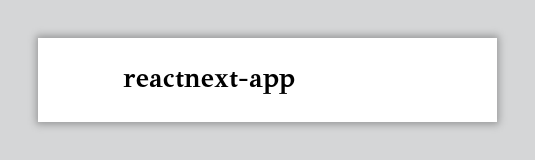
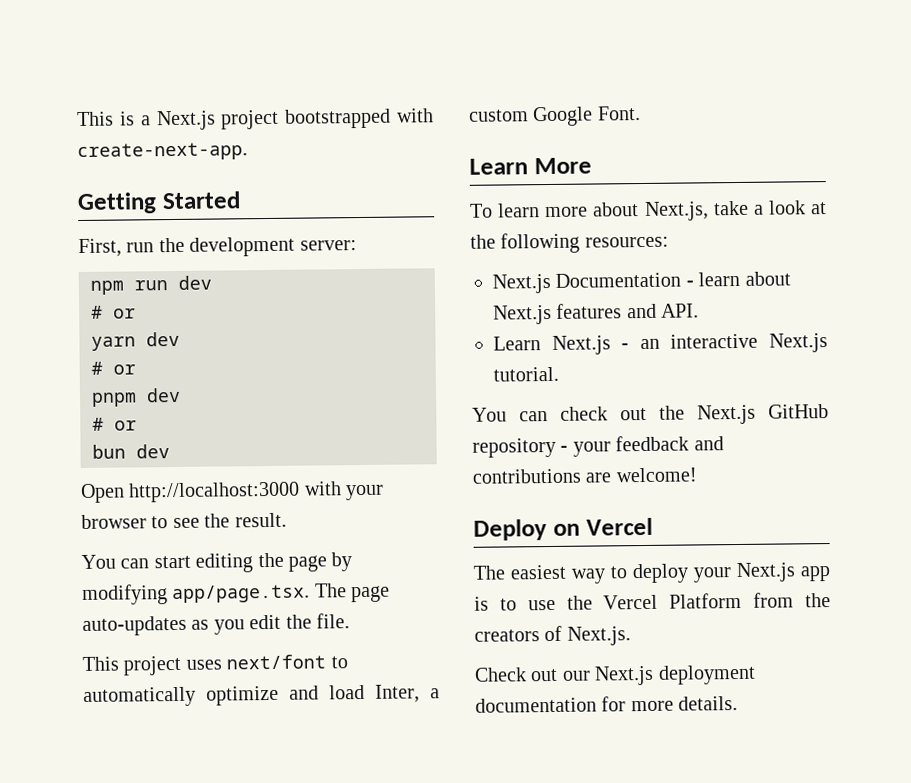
[123,72,295,94] reactnext-app -> [77,108,434,131] [77,142,248,162] [77,191,241,215] [78,236,357,258] [90,275,212,295] [91,305,136,319] [91,331,180,351] [91,361,136,375] [91,387,181,407] [92,417,137,431] [92,444,170,459] [80,481,385,503] [81,512,287,529] [81,552,353,573] [82,583,391,605] [82,613,350,636] [82,654,348,676] [83,684,440,707] [469,106,641,127] [469,157,592,175] [470,200,827,221] [470,232,669,254] [492,271,791,294] [493,303,700,325] [493,333,828,355] [493,366,559,382] [472,404,829,425] [472,435,724,458] [472,467,697,484] [473,517,653,541] [473,562,831,584] [474,592,831,611] [474,625,631,646] [474,664,756,686] [475,696,739,713] This is a Next.js project bootstrapped with create-next-app. // Getting Started // First, run the development server: // npm run dev // # or // yarn dev // # or // pnpm dev // # or // bun dev // Open http://localhost:3000 with your browser to see the result. // You can start editing the page by modifying app/page.tsx. The page auto-updates as you edit the file. // This project uses next/font to automatically optimize and load Inter, a custom Google Font. // Learn More // To learn more about Next.js, take a look at the following resources: // Next.js Documentation - learn about Next.js features and API. // Learn Next.js - an interactive Next.js tutorial. // You can check out the Next.js GitHub repository - your feedback and contributions are welcome! // Deploy on Vercel // The easiest way to deploy your Next.js app is to use the Vercel Platform from the creators of Next.js. // Check out our Next.js deployment documentation for more details.

